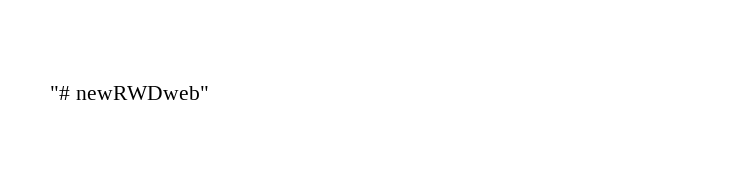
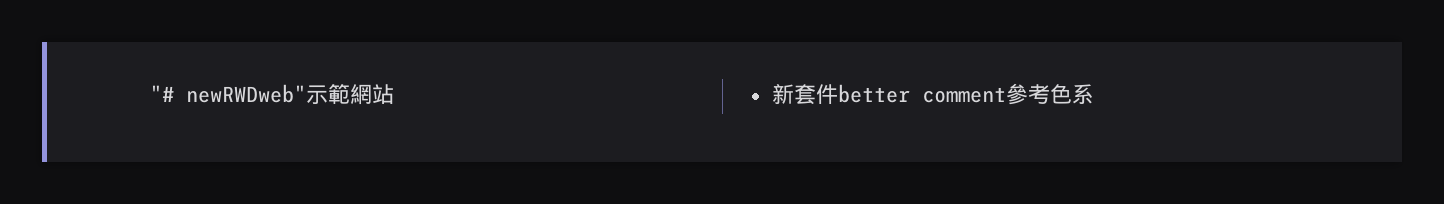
(209, 93) none -> [306,84,394,105] [771,83,1094,105] 示範網站 // 新套件better comment參考色系

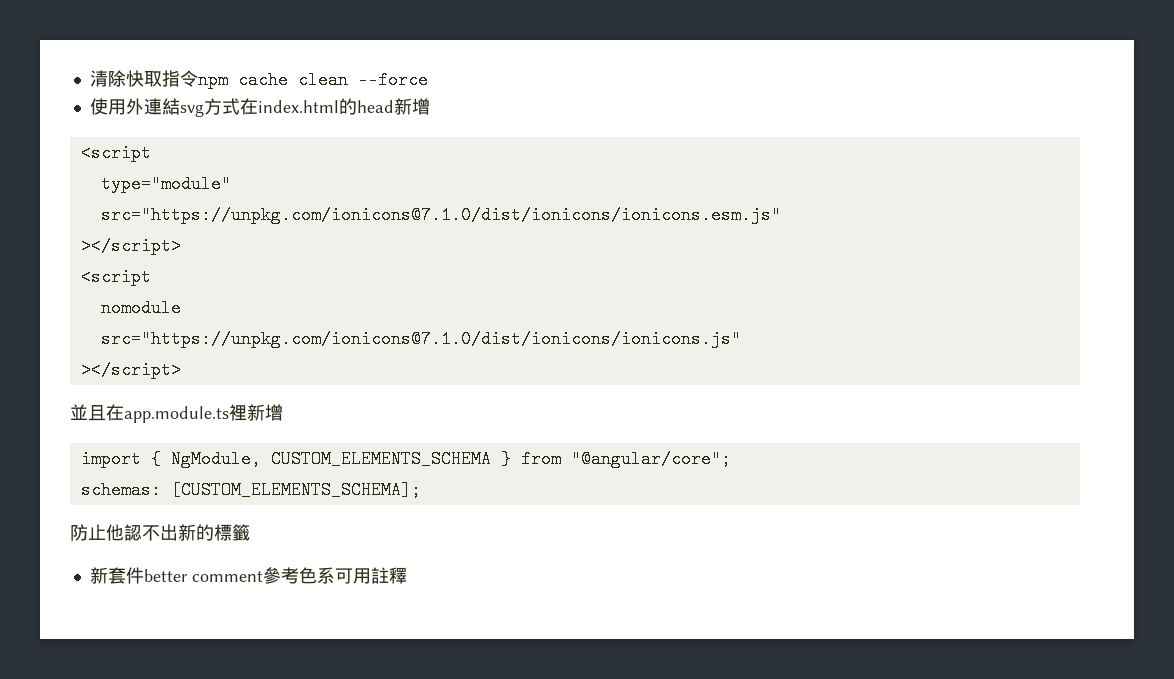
[150,84,394,105] "# newRWDweb"示範網站 -> [89,70,428,89] [89,98,430,117] [80,144,151,162] [100,175,231,193] [100,206,781,224] [80,237,181,255] [80,268,151,286] [100,299,181,317] [100,330,741,348] [80,361,181,379] [70,404,283,423] [80,450,731,468] [80,481,421,499] [70,524,250,541] 清除快取指令npm cache clean --force // 使用外連結svg方式在index.html的head新增 // <script // type="module" // src="https://unpkg.com/ionicons@7.1.0/dist/ionicons/ionicons.esm.js" // ></script> // <script // nomodule // src="https://unpkg.com/ionicons@7.1.0/dist/ionicons/ionicons.js" // ></script> // 並且在app.module.ts裡新增 // import { NgModule, CUSTOM_ELEMENTS_SCHEMA } from "@angular/core"; // schemas: [CUSTOM_ELEMENTS_SCHEMA]; // 防止他認不出新的標籤
(1094, 94) none -> [334,567,407,584] 可用註釋

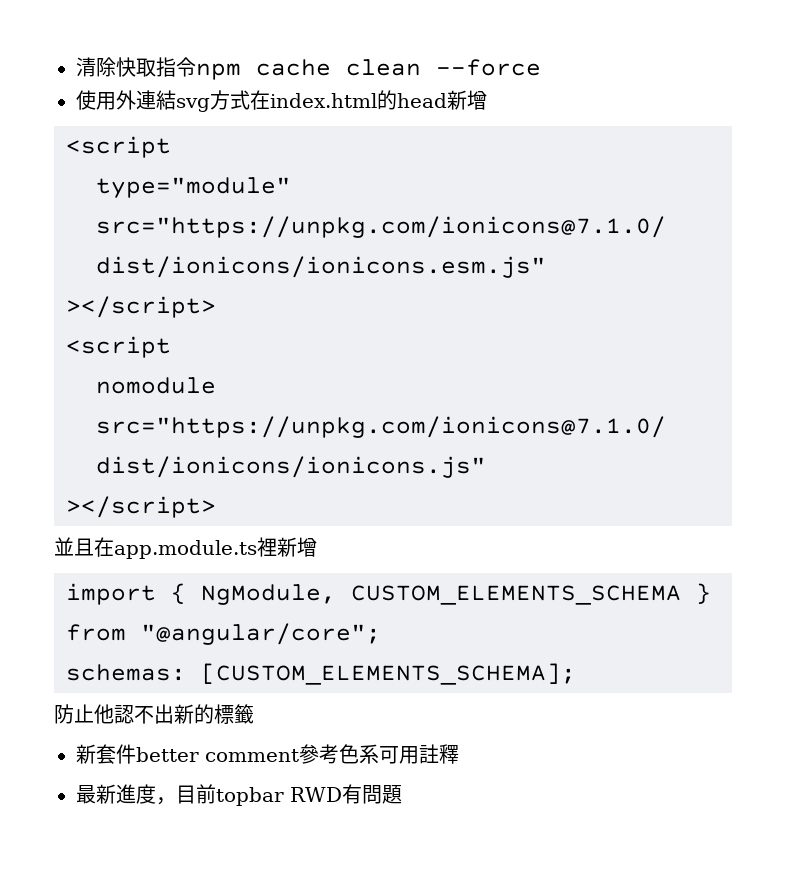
(407, 575) none -> [76,784,402,806] // 最新進度，目前topbar RWD有問題

